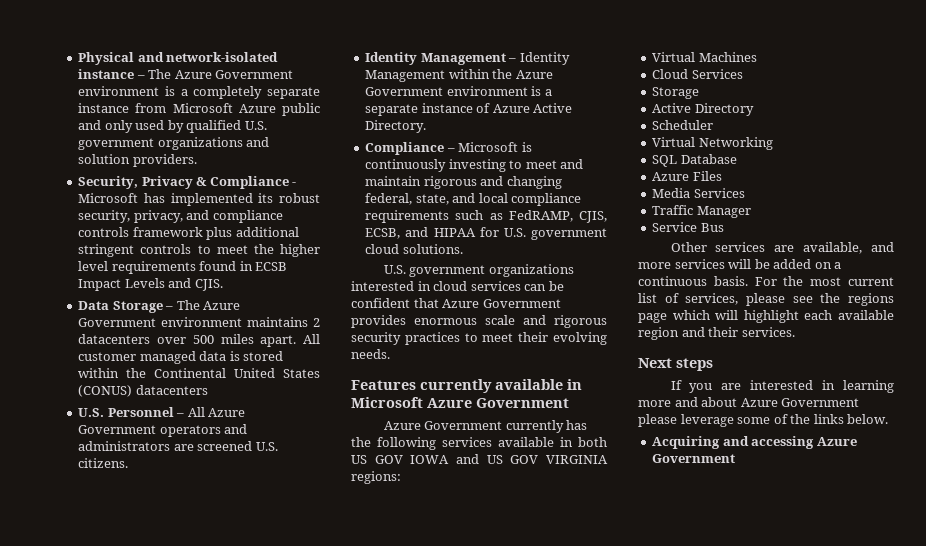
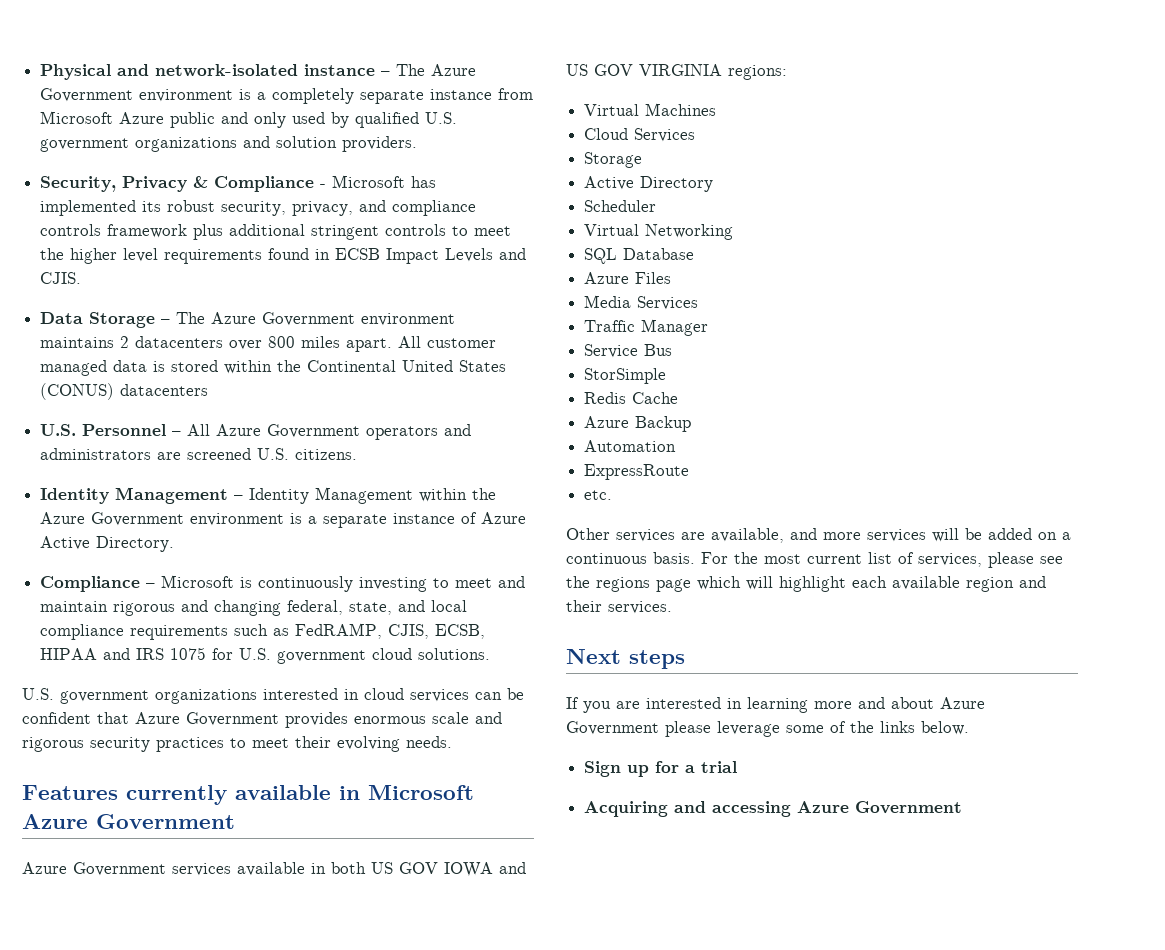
[192,335,214,344] 500 -> [268,336,296,348] 800
[405,227,476,237] and HIPAA -> [40,647,207,660] HIPAA and IRS 1075
[505,420,588,433] [351,437,436,450] currently has the following -> (166, 869) none
(724, 227) none -> [584,368,667,384] [584,392,679,404] [584,416,692,432] [584,440,677,452] [584,464,690,480] [584,490,613,500] // StorSimple // Redis Cache // Azure Backup // Automation // ExpressRoute // etc.
(889, 419) none -> [584,761,738,777] // Sign up for a trial

